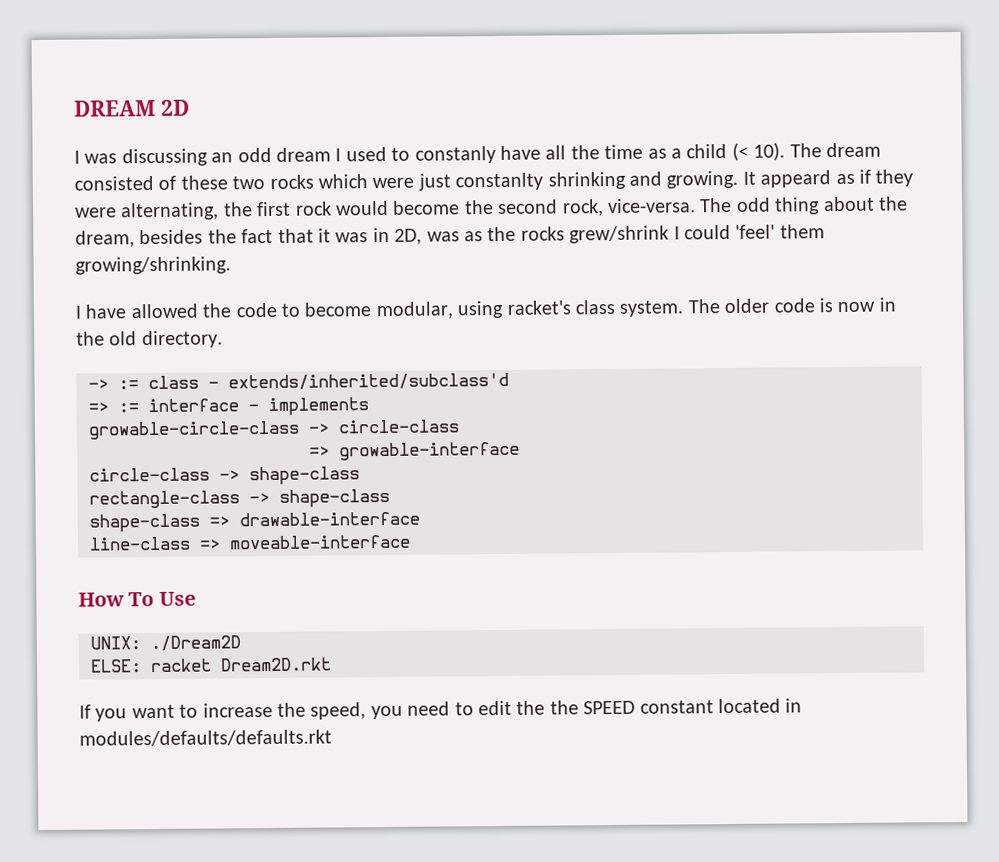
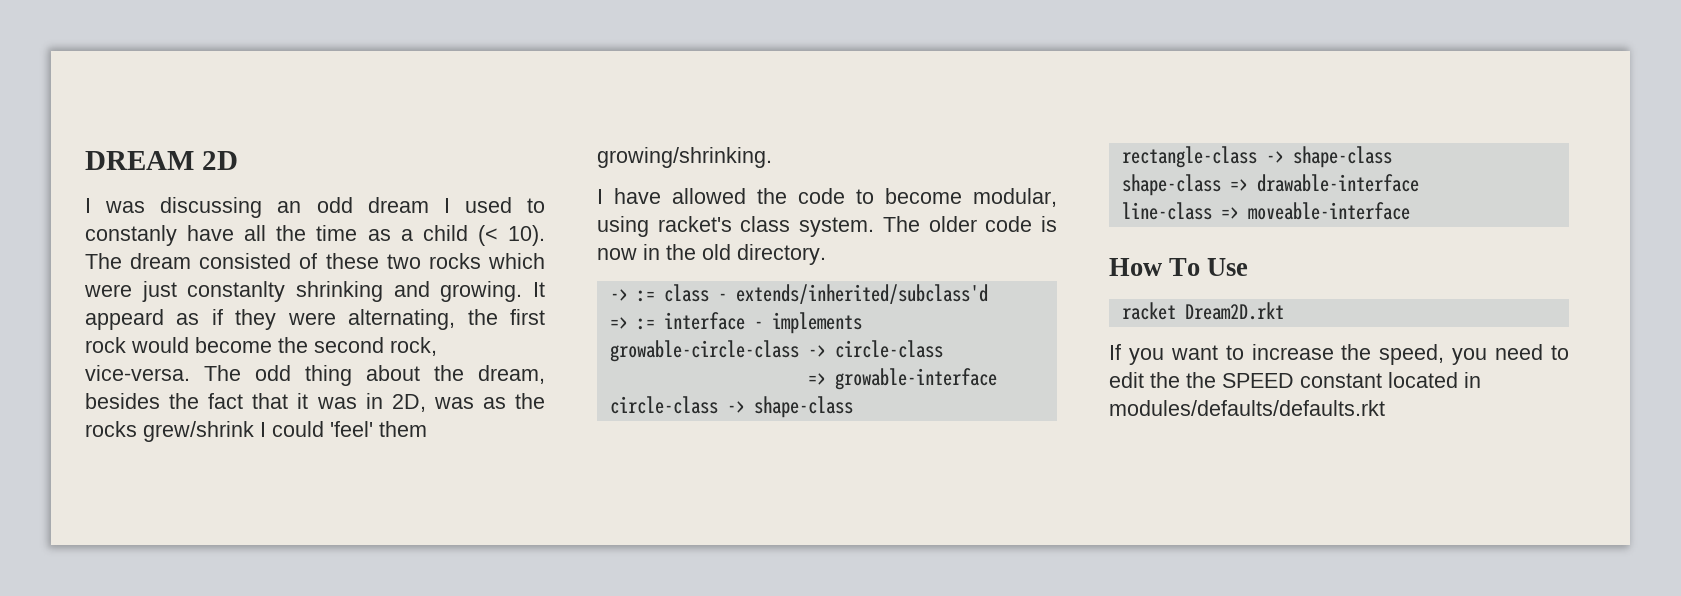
[90,635,241,652] [90,659,142,673] UNIX: ./Dream2D // ELSE: -> (1249, 267) none

